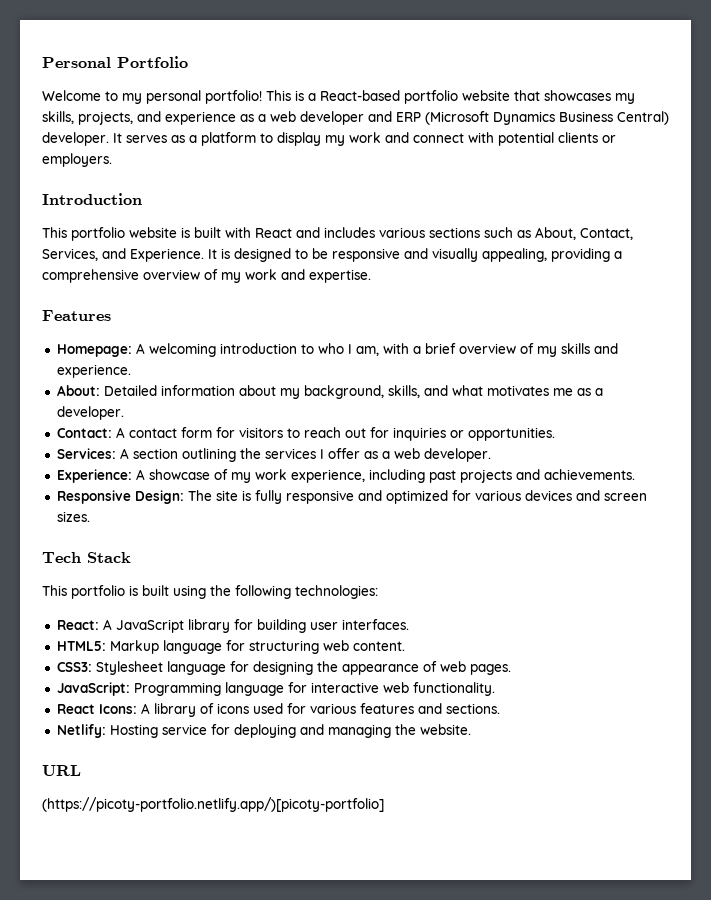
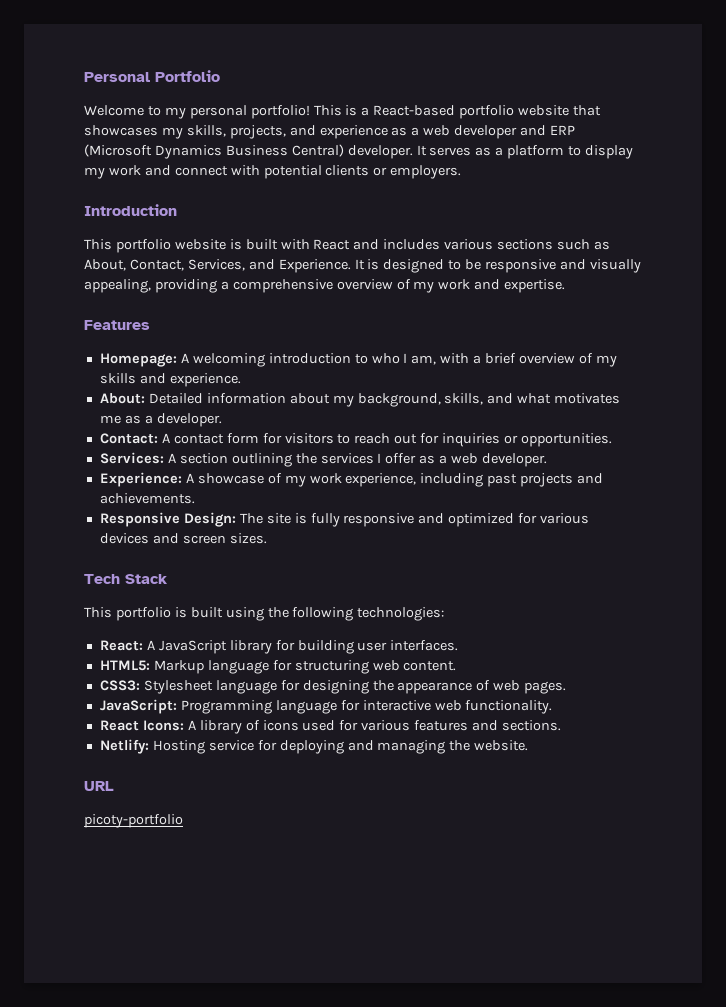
[42,797,384,812] (https://picoty-portfolio.netlify.app/)[picoty-portfolio] -> [84,814,183,828] picoty-portfolio

